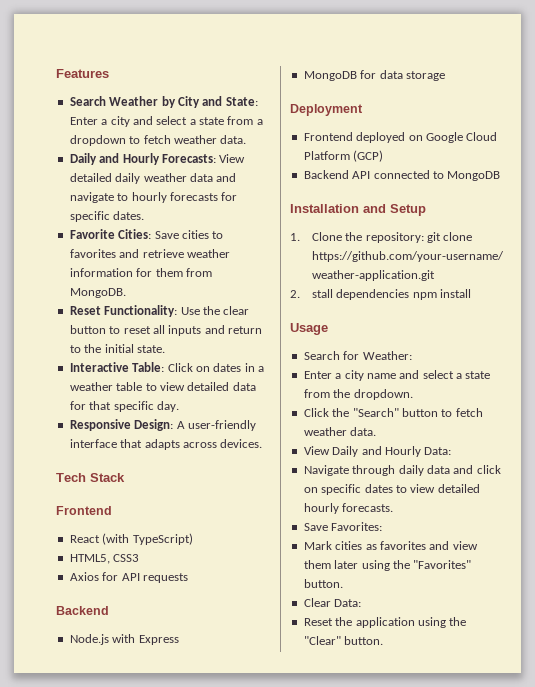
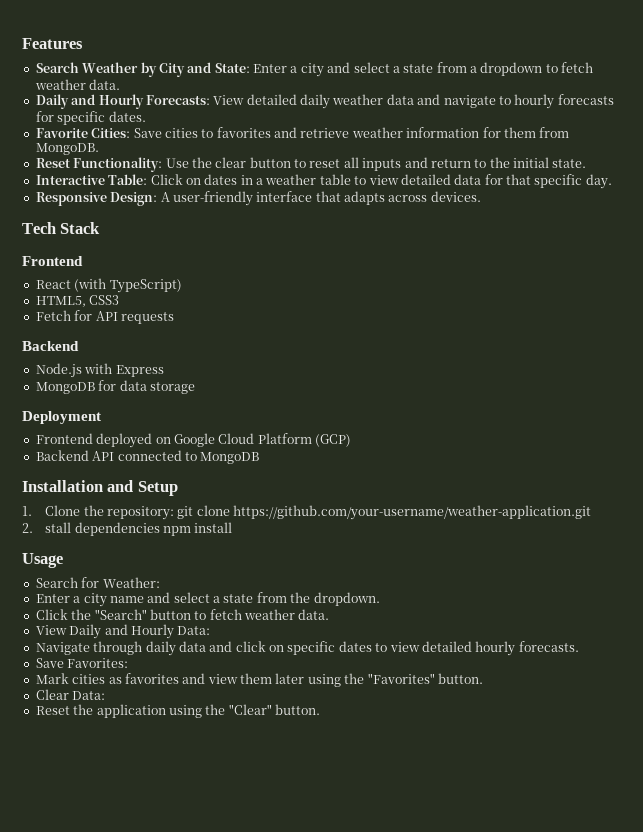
[69,572,99,581] Axios -> [35,310,71,321] Fetch

